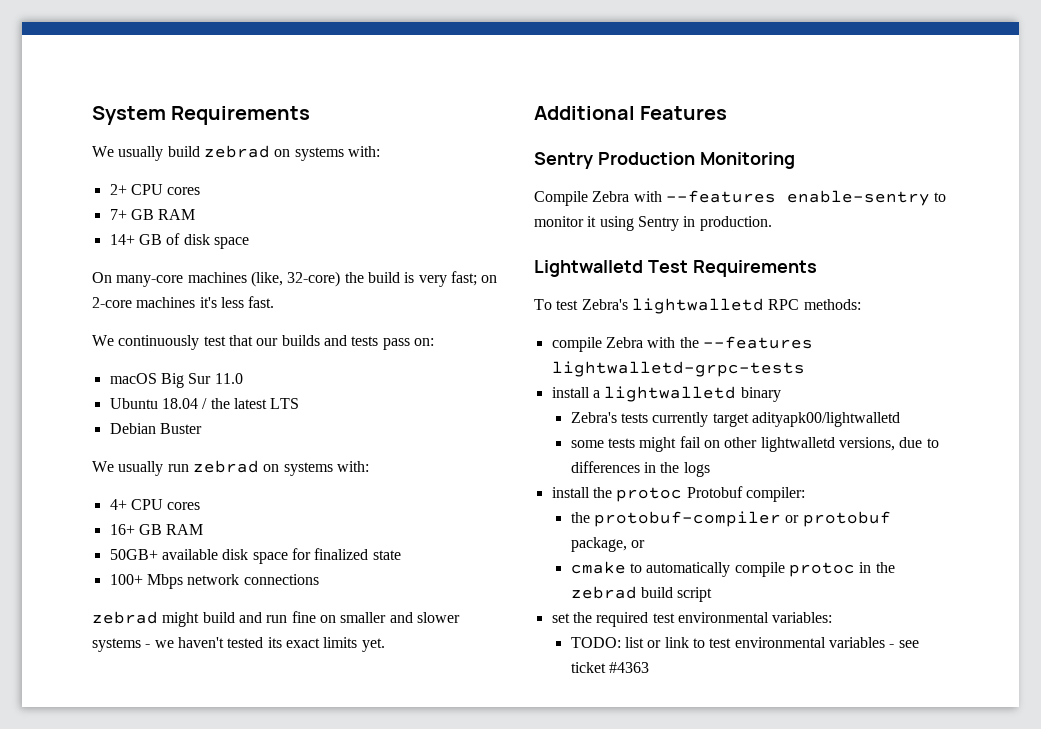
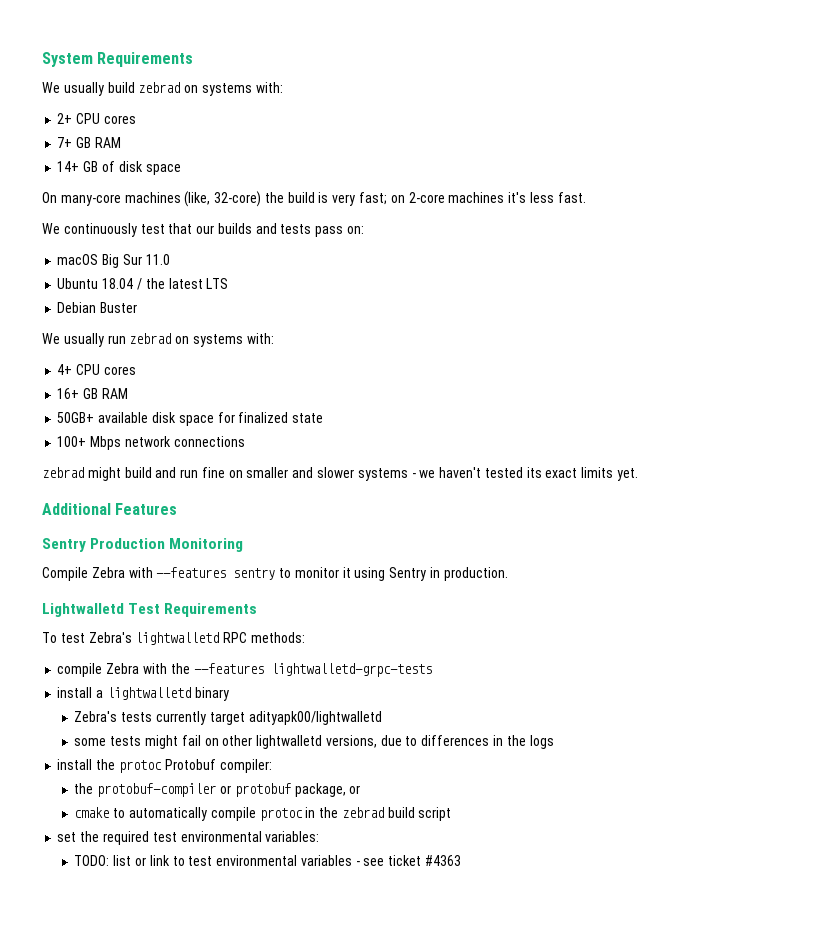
[786,190,930,206] enable-sentry -> [233,568,276,580] sentry

